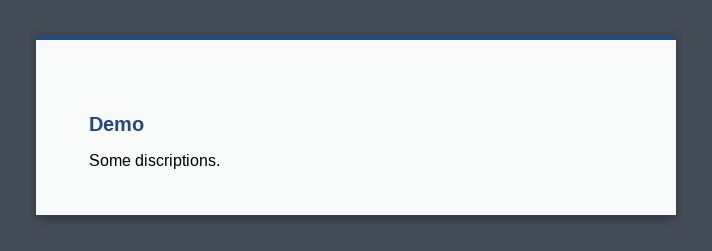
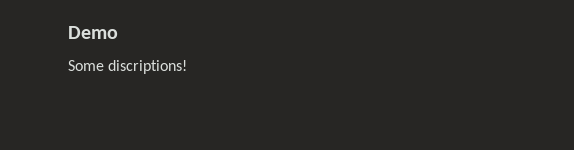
[135,154,221,169] discriptions. -> [108,60,188,74] discriptions!

